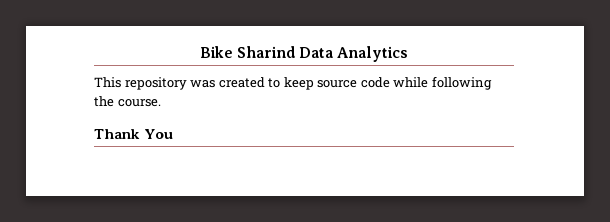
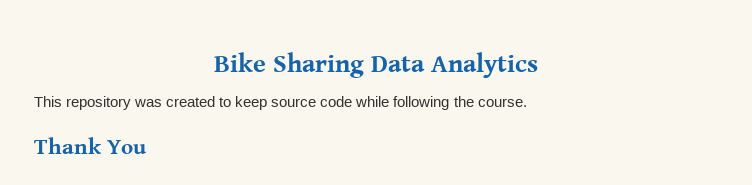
[236,46,295,58] Sharind -> [272,52,364,78] Sharing

